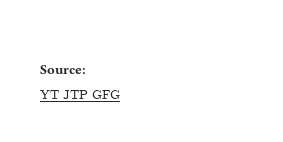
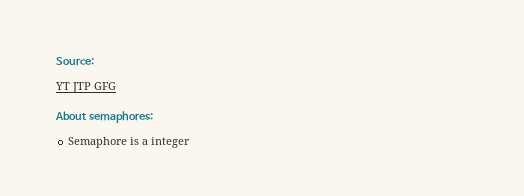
(120, 94) none -> [55,111,153,123] [68,137,191,148] // About semaphores: // Semaphore is a integer

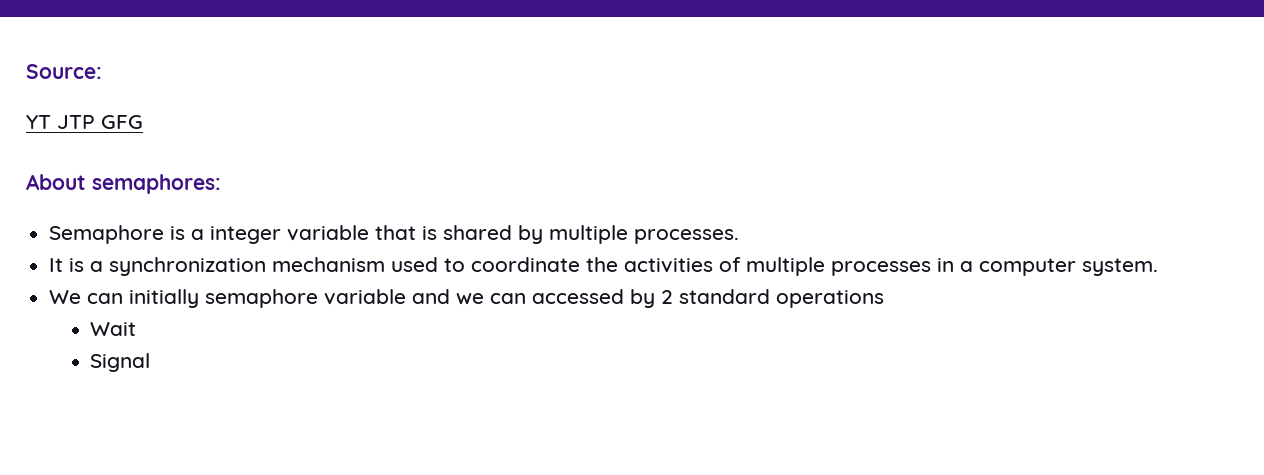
(191, 142) none -> [287,225,740,244] [49,257,1159,276] [49,289,885,308] [90,322,137,336] [90,353,151,372] variable that is shared by multiple processes. // It is a synchronization mechanism used to coordinate the activities of multiple processes in a computer system. // We can initially semaphore variable and we can accessed by 2 standard operations // Wait // Signal

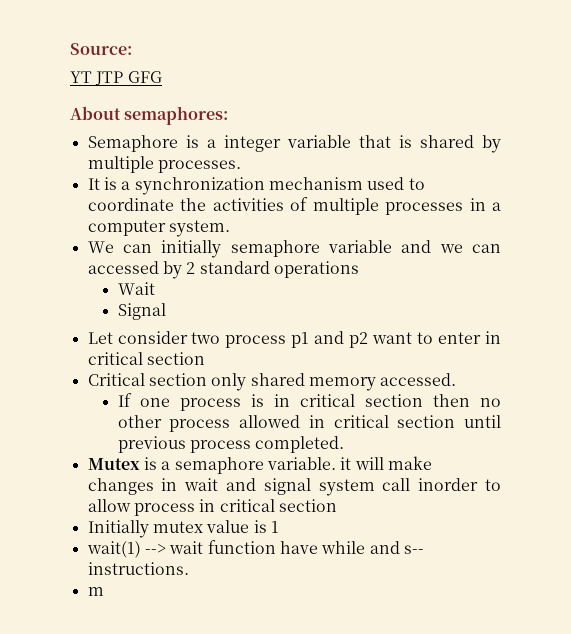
(151, 362) none -> [87,331,501,348] [87,352,205,365] [87,373,457,391] [117,393,501,411] [117,415,502,432] [117,436,345,453] [87,456,432,474] [87,478,502,496] [87,499,337,516] [87,520,279,538] [86,540,424,558] [87,562,189,575] [87,587,104,596] // Let consider two process p1 and p2 want to enter in critical section // Critical section only shared memory accessed. // If one process is in critical section then no other process allowed in critical section until previous process completed. // Mutex is a semaphore variable. it will make changes in wait and signal system call inorder to allow process in critical section // Initially mutex value is 1 // wait(1) --> wait function have while and s-- instructions. // m

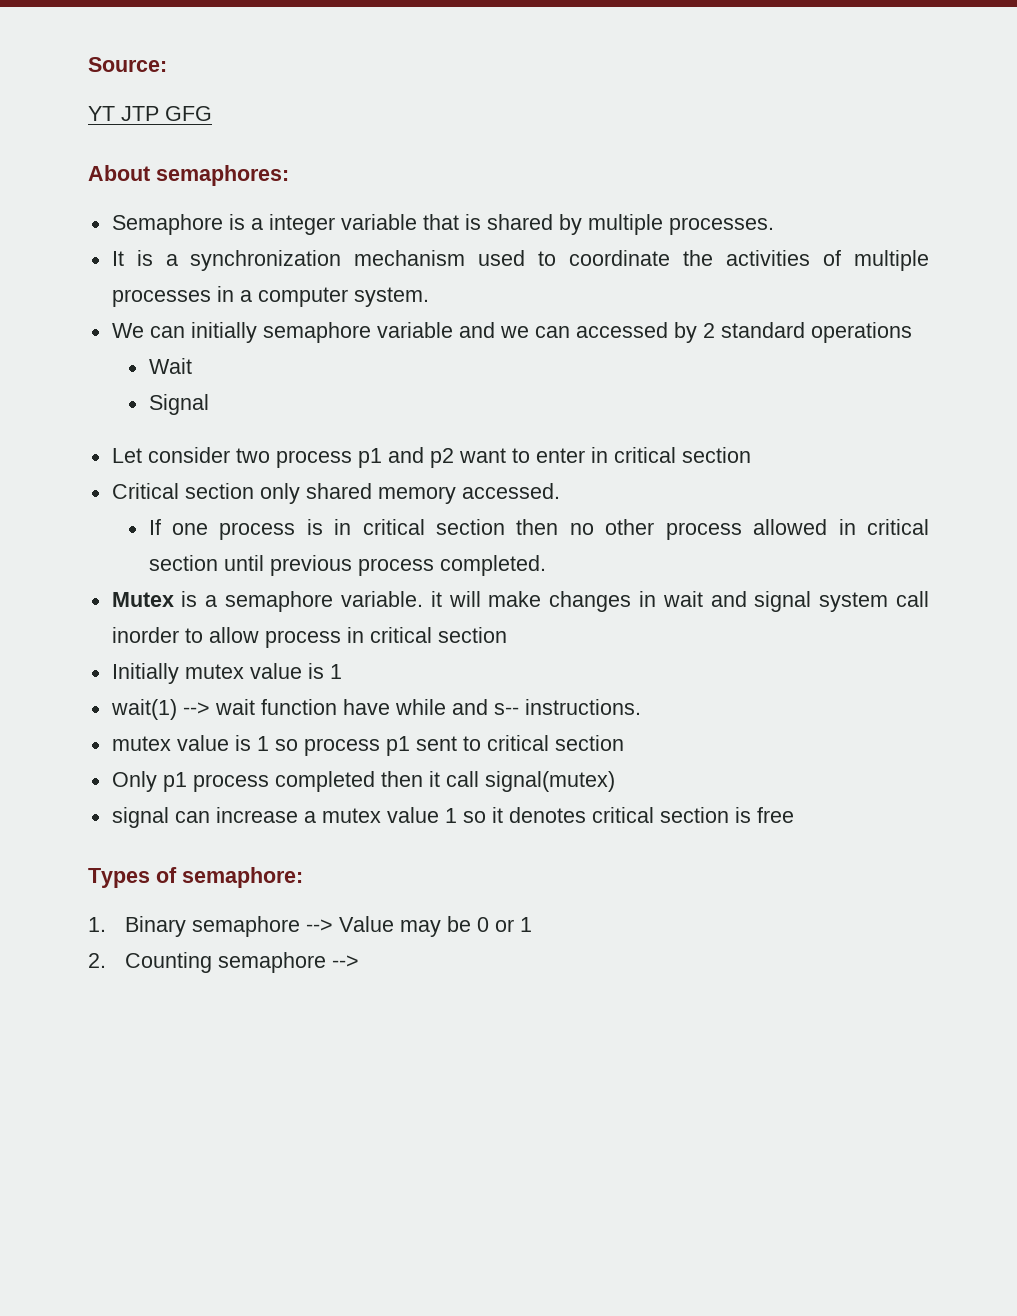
[87,587,104,596] m -> [111,735,624,756] [111,771,615,792] [111,807,794,828] [88,867,303,888] [88,916,532,937] [88,952,359,973] mutex value is 1 so process p1 sent to critical section // Only p1 process completed then it call signal(mutex) // signal can increase a mutex value 1 so it denotes critical section is free // Types of semaphore: // 1. Binary semaphore --> Value may be 0 or 1 // 2. Counting semaphore -->

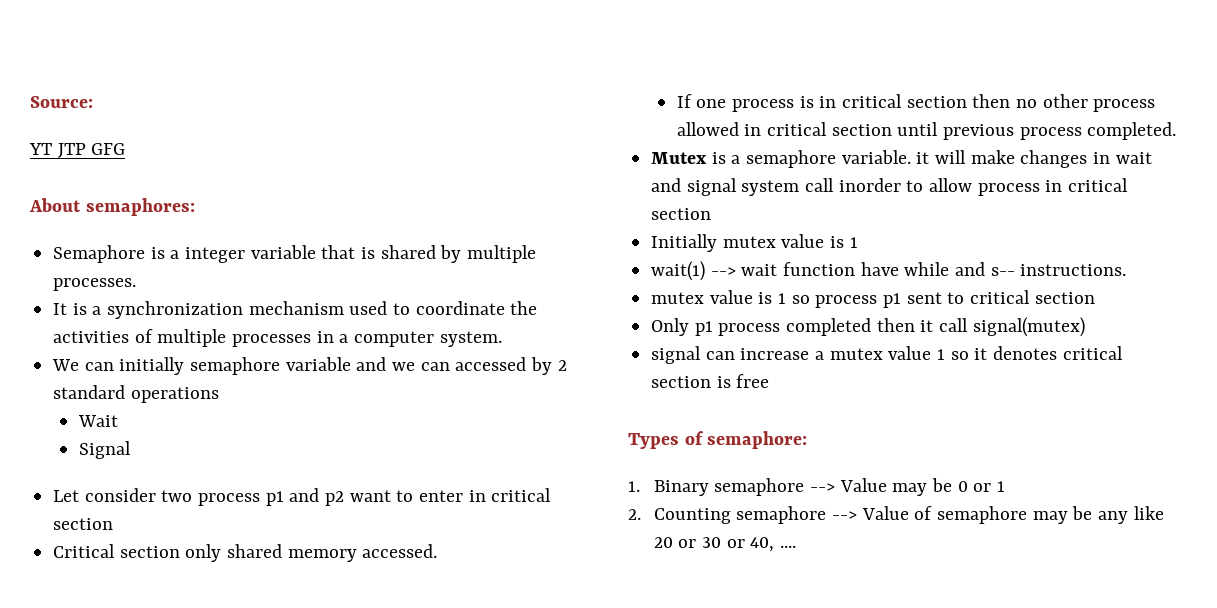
(359, 961) none -> [861,506,1164,524] [653,537,796,552] Value of semaphore may be any like 20 or 30 or 40, ....

